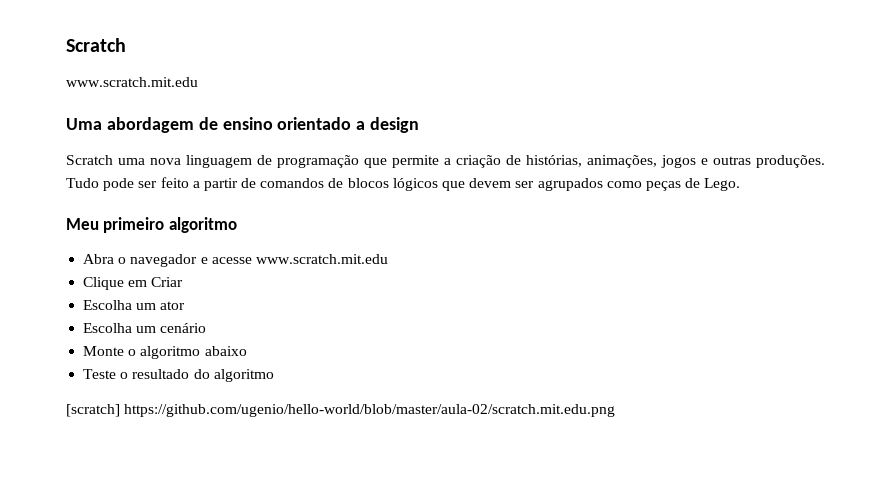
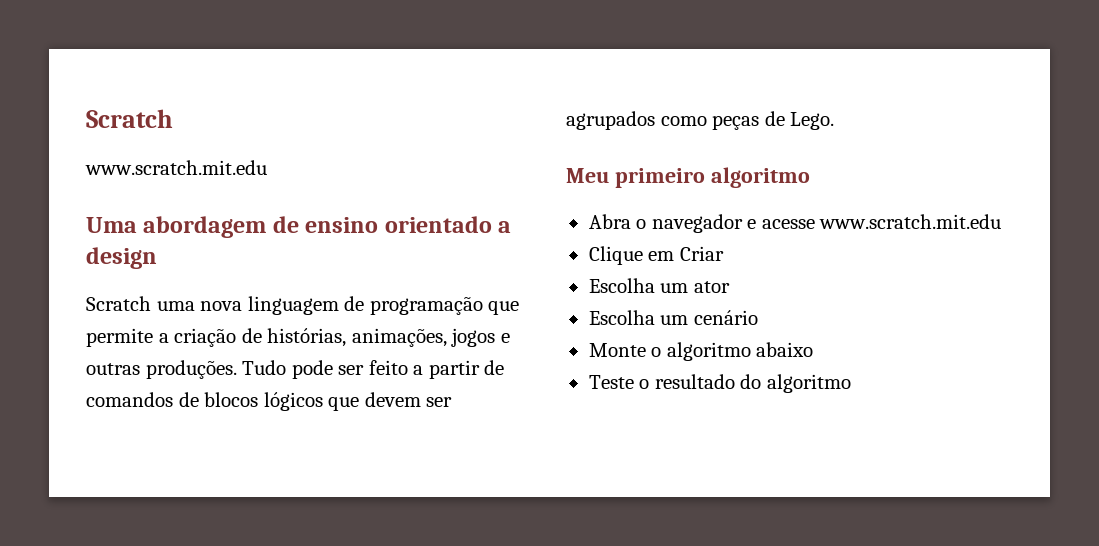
[66,404,616,417] // [scratch] https://github.com/ugenio/hello-world/blob/master/aula-02/scratch.mit.edu.png -> (851, 383) none

